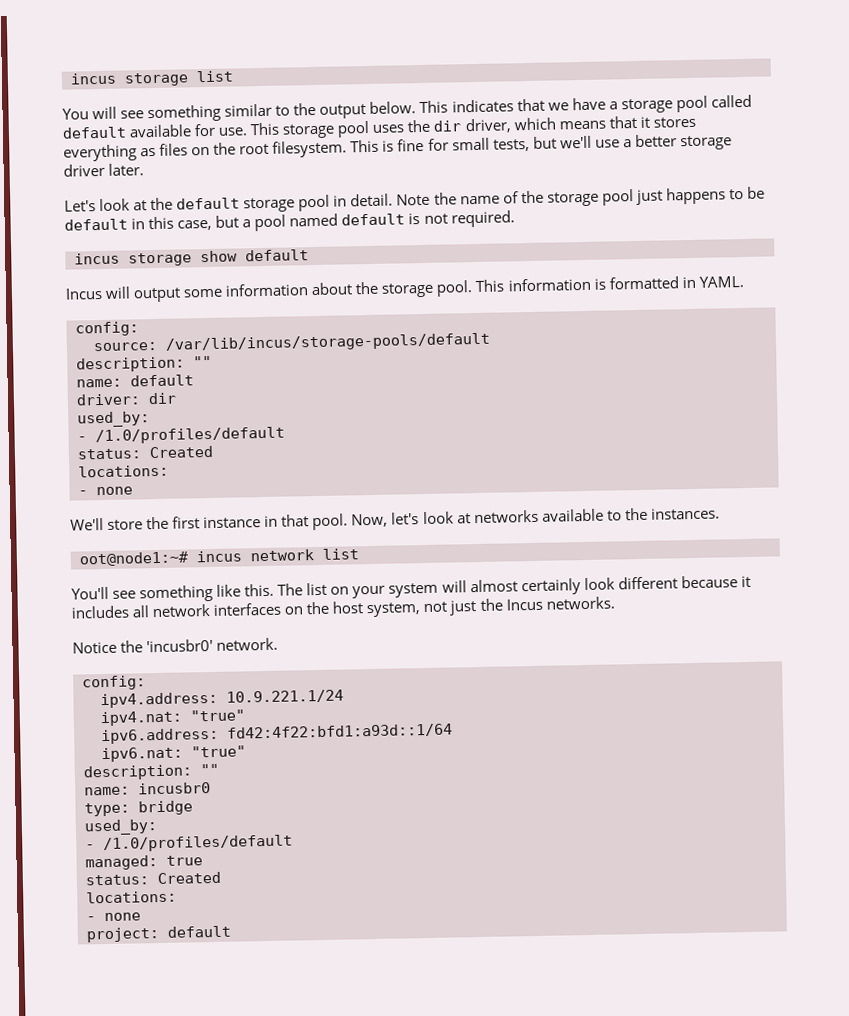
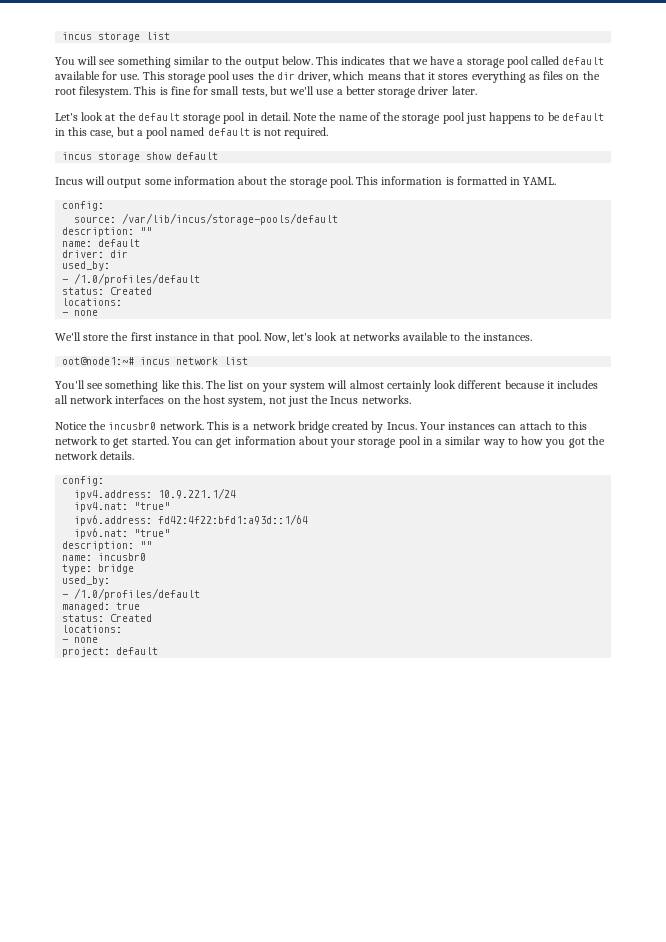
[146,638,214,653] 'incusbr0' -> [108,422,157,430] incusbr0
(279, 644) none -> [206,421,588,433] [55,436,605,448] [55,451,135,460] This is a network bridge created by Incus. Your instances can attach to this network to get started. You can get information about your storage pool in a similar way to how you got the network details.

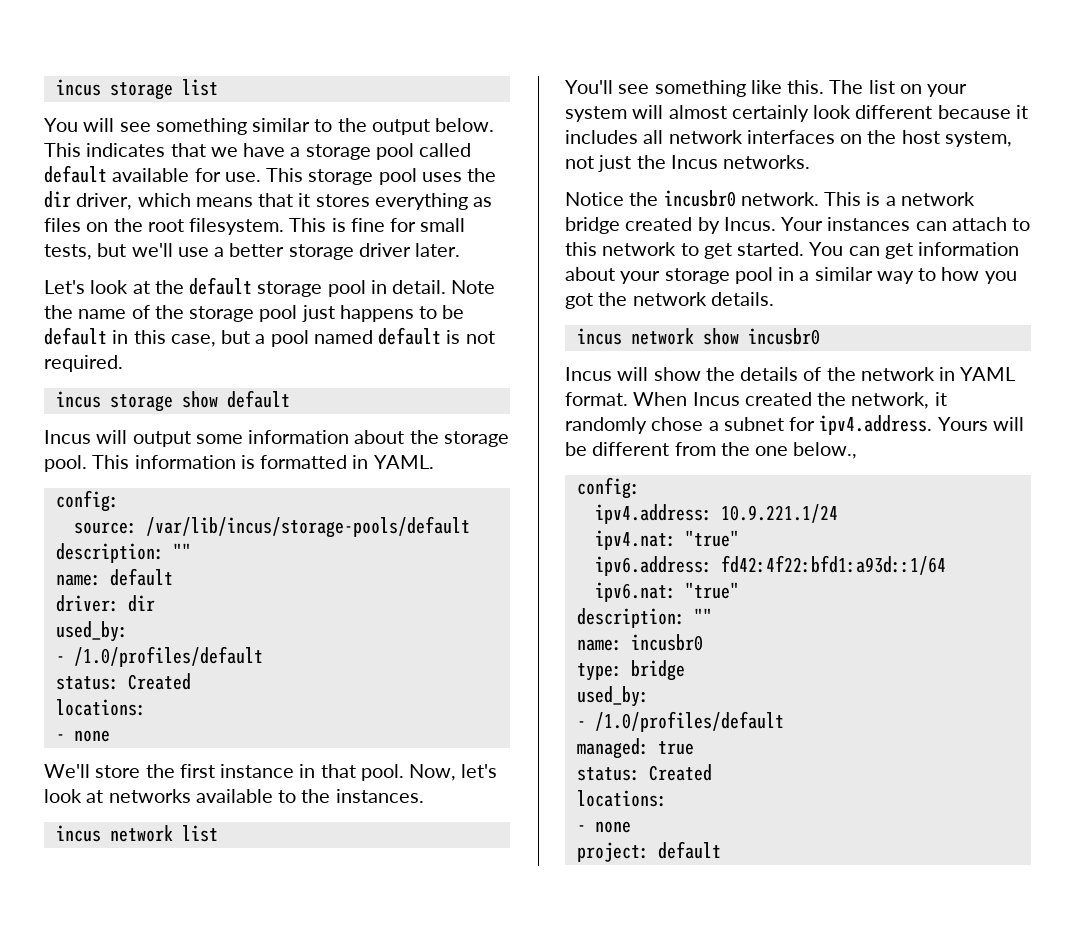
[62,357,135,365] oot@node1:~# -> (424, 796) none
(135, 455) none -> [576,328,820,345] [565,367,1016,381] [565,392,947,409] [565,415,1024,435] [565,442,858,459] // incus network show incusbr0 // Incus will show the details of the network in YAML format. When Incus created the network, it randomly chose a subnet for ipv4.address. Yours will be different from the one below.,

